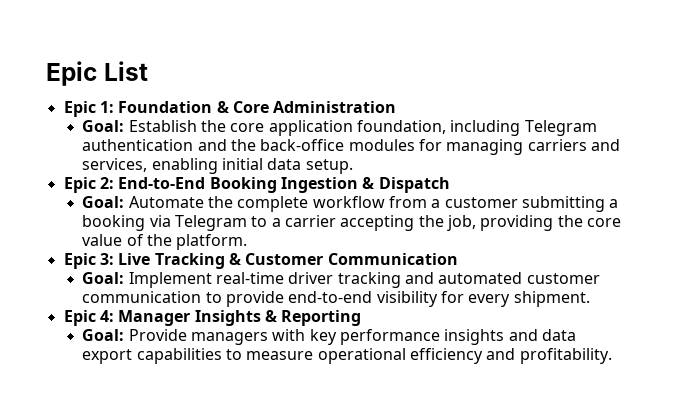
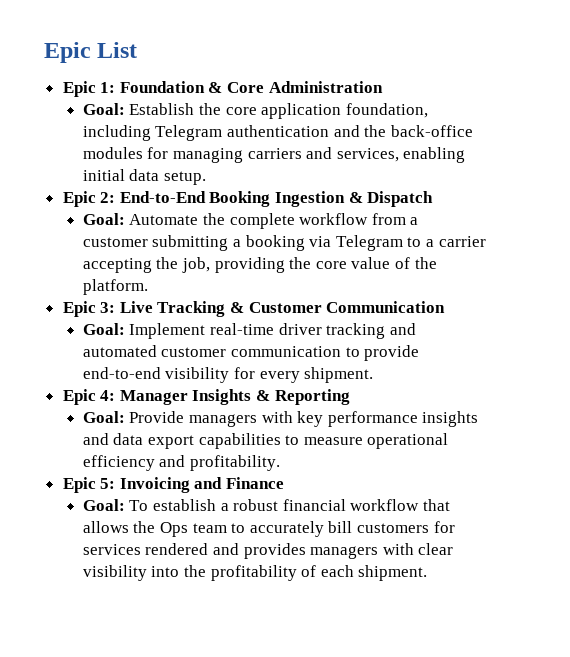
(612, 356) none -> [62,477,285,493] [82,499,450,511] [82,521,455,537] [82,543,454,559] [82,565,428,581] // Epic 5: Invoicing and Finance // Goal: To establish a robust financial workflow that allows the Ops team to accurately bill customers for services rendered and provides managers with clear visibility into the profitability of each shipment.

